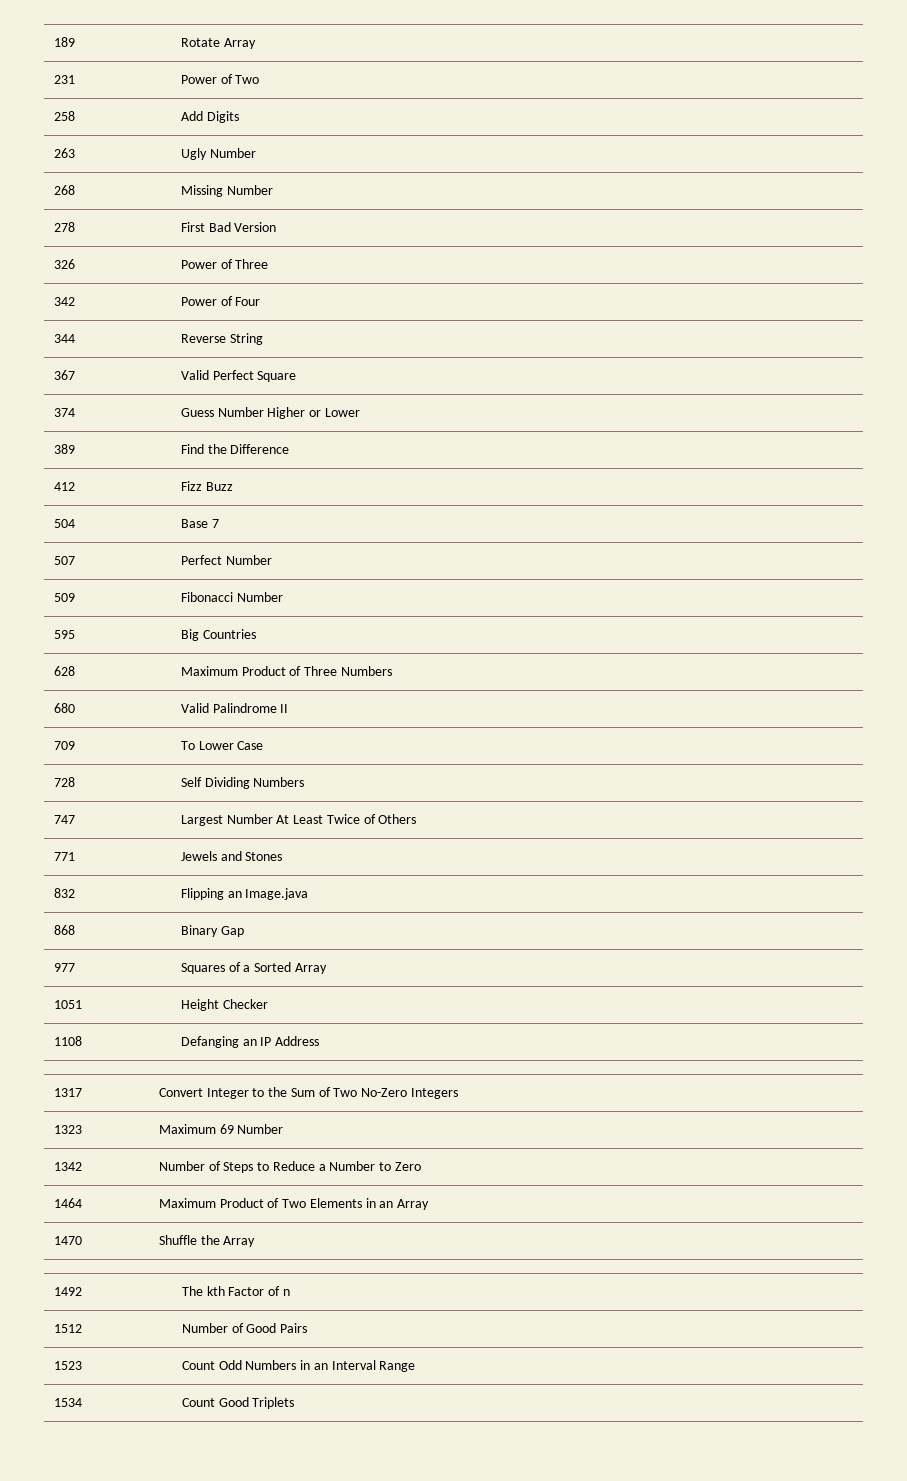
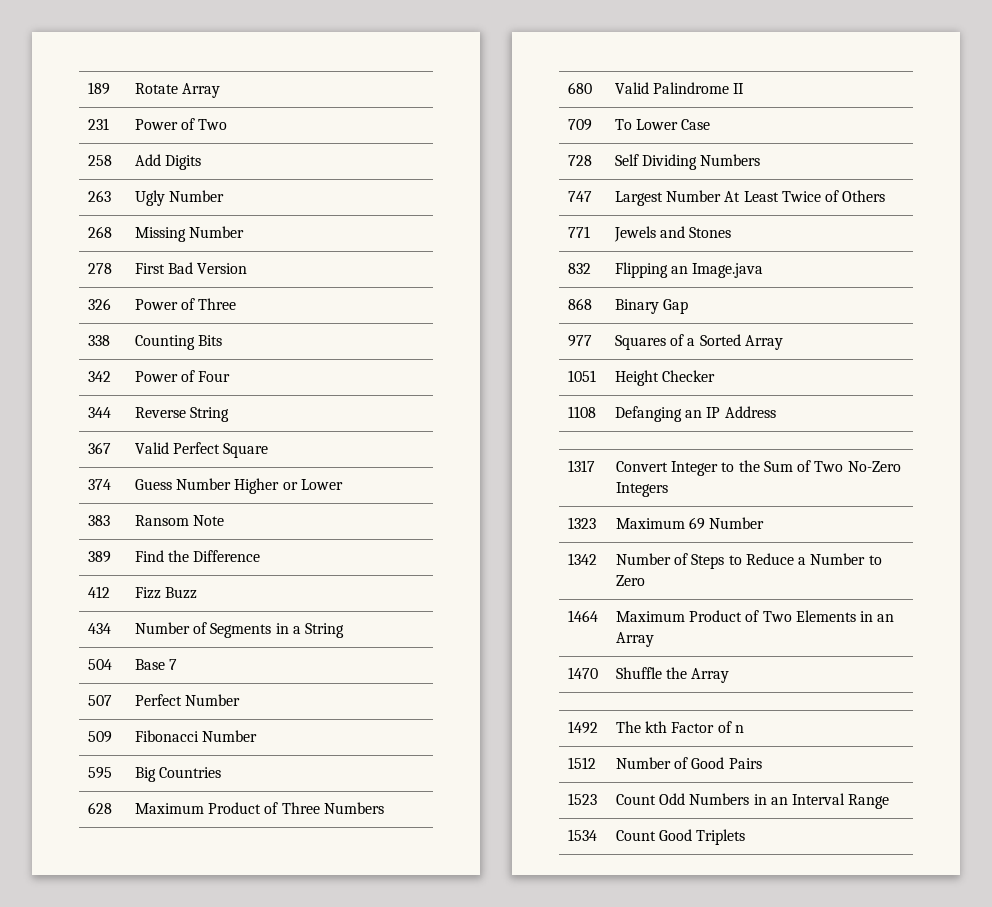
(269, 264) none -> [87,335,110,346] [134,335,222,350] // 338 | Counting Bits
(360, 412) none -> [87,515,110,526] [134,515,224,526] // 383 | Ransom Note
(233, 486) none -> [87,623,111,634] [134,622,345,638] // 434 | Number of Segments in a String

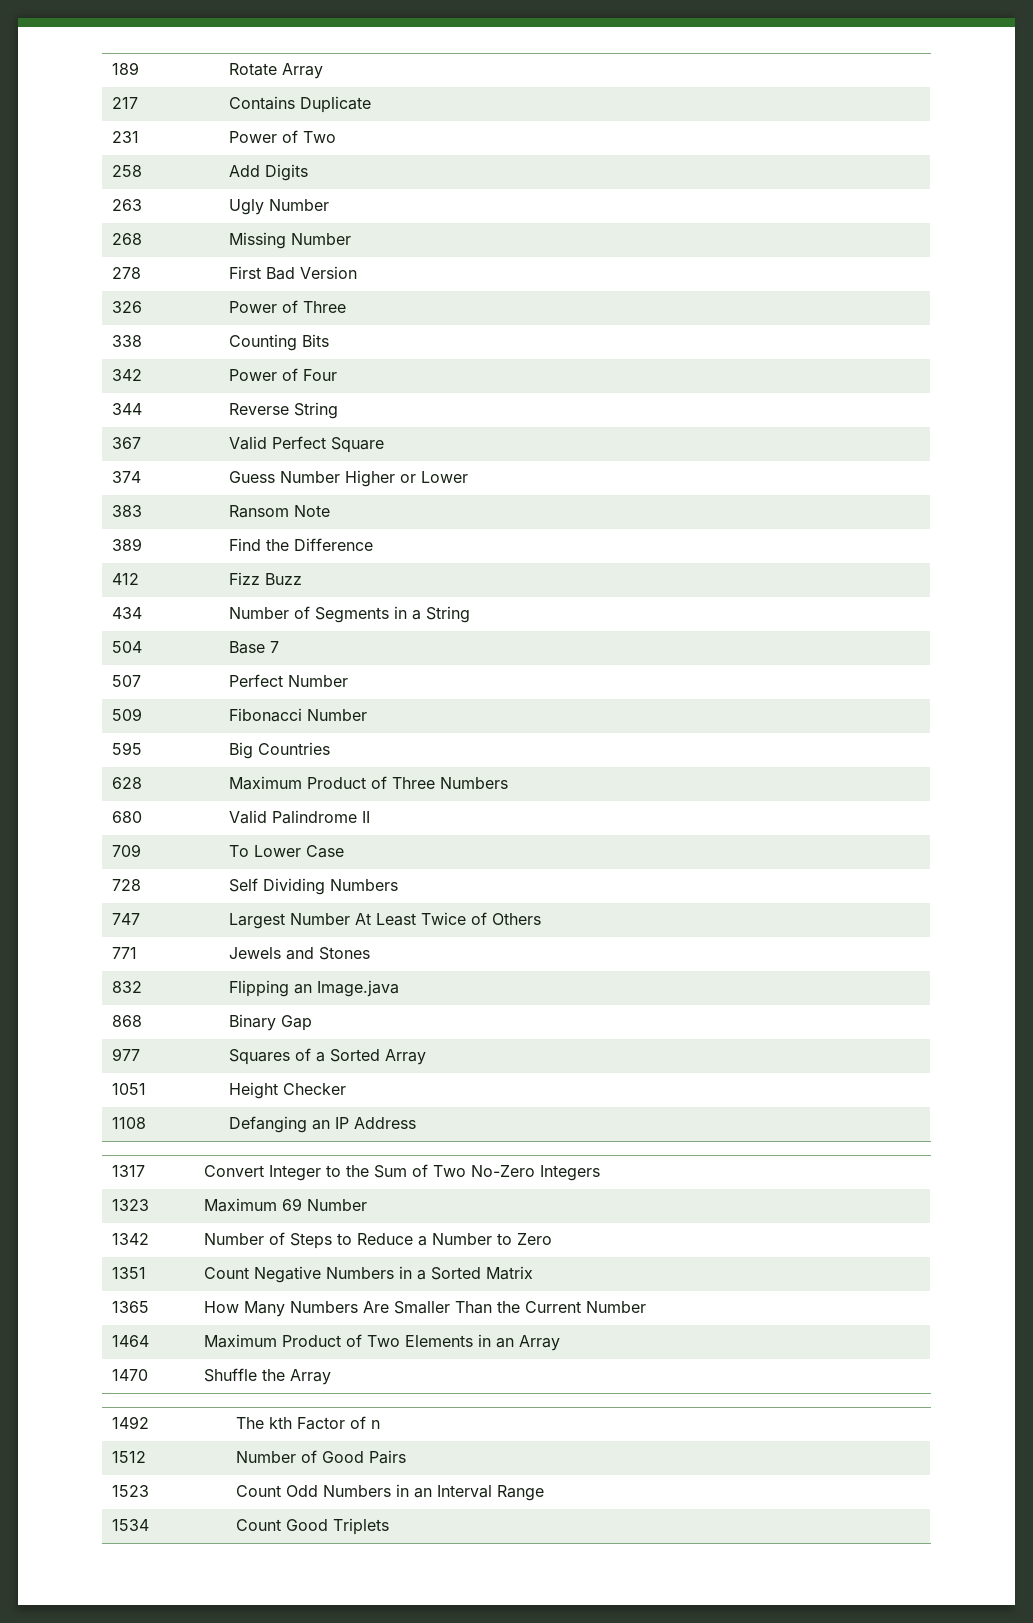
(220, 90) none -> [112,97,139,109] [229,96,372,113] // 217 | Contains Duplicate
(645, 580) none -> [112,1267,147,1279] [204,1266,534,1283] [112,1301,150,1313] [204,1301,647,1317] // 1351 | Count Negative Numbers in a Sorted Matrix // 1365 | How Many Numbers Are Smaller Than the Current Number

